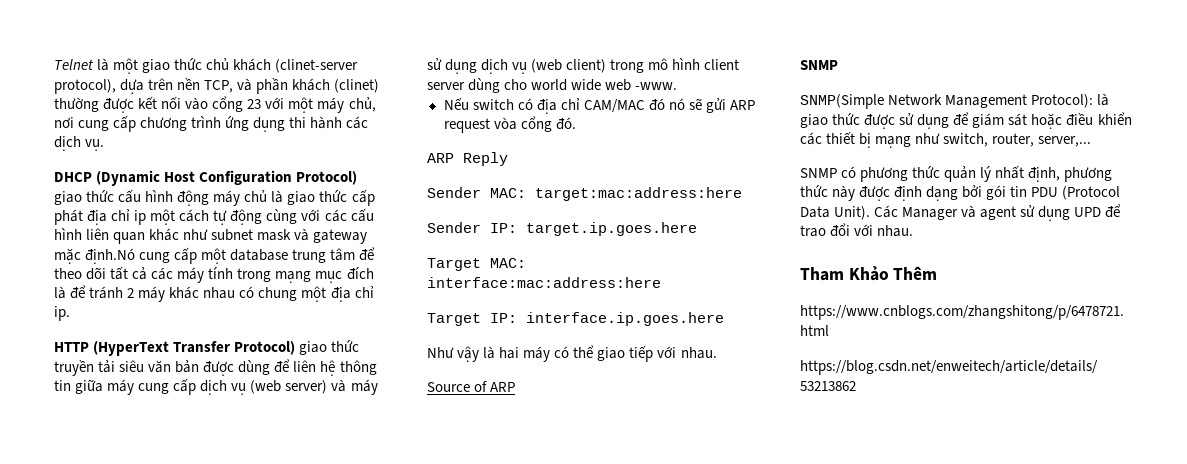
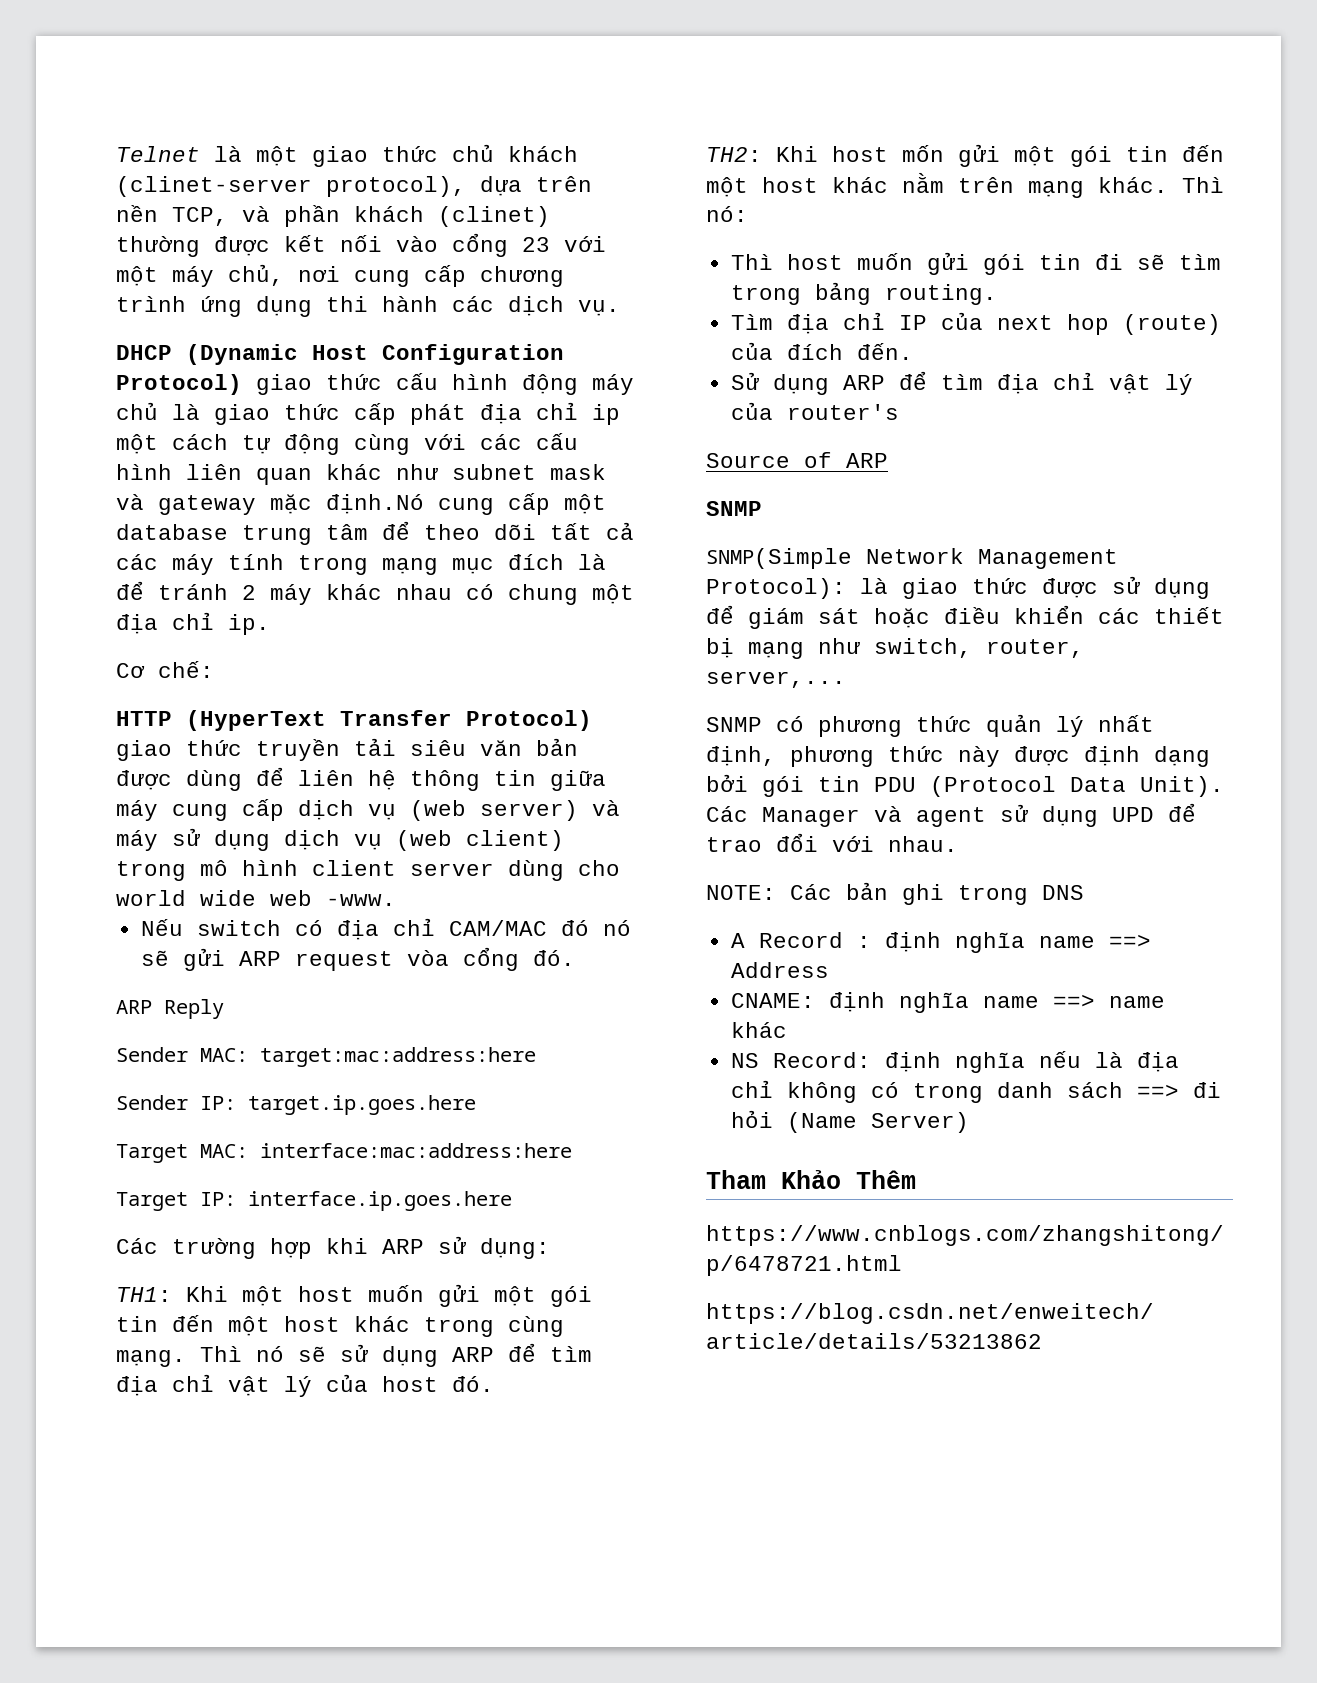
(70, 313) none -> [116,661,214,678] // Cơ chế:
[427,345,717,362] Như vậy là hai máy có thể giao tiếp với nhau. -> [116,1236,550,1259] [116,1284,592,1307] [116,1315,564,1337] [116,1343,592,1367] [116,1374,494,1397] [706,144,1224,167] [706,172,1224,198] [706,206,748,222] [730,252,1221,275] [730,282,997,305] [730,312,1221,335] [730,342,913,360] [730,371,1193,395] [730,402,899,420] Các trường hợp khi ARP sử dụng: // TH1: Khi một host muốn gửi một gói tin đến một host khác trong cùng mạng. Thì nó sẽ sử dụng ARP để tìm địa chỉ vật lý của host đó. // TH2: Khi host mốn gửi một gói tin đến một host khác nằm trên mạng khác. Thì nó: // Thì host muốn gửi gói tin đi sẽ tìm trong bảng routing. // Tìm địa chỉ IP của next hop (route) của đích đến. // Sử dụng ARP để tìm địa chỉ vật lý của router's
(914, 231) none -> [706,882,1084,905] [730,932,1151,953] [730,962,829,978] [730,992,1165,1013] [730,1022,787,1038] [730,1051,1179,1073] [730,1080,1221,1103] [730,1110,969,1133] // NOTE: Các bản ghi trong DNS // A Record : định nghĩa name ==> Address // CNAME: định nghĩa name ==> name khác // NS Record: định nghĩa nếu là địa chỉ không có trong danh sách ==> đi hỏi (Name Server)

